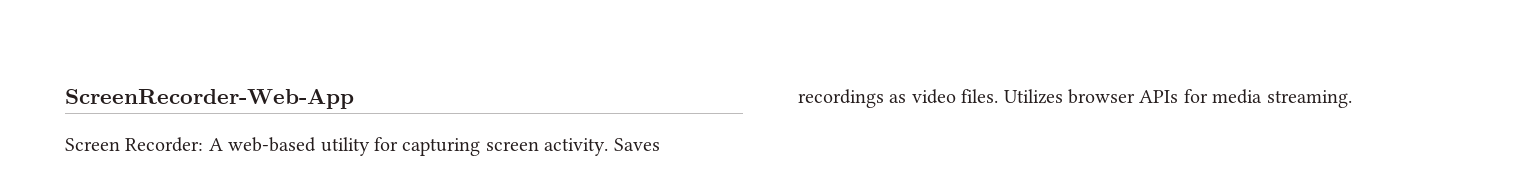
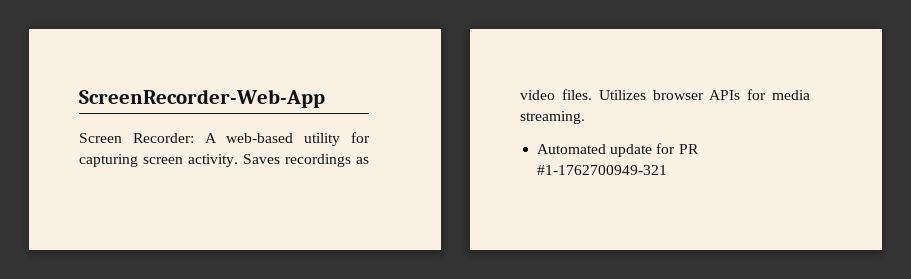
(1352, 99) none -> [537,143,699,157] [537,165,668,175] // Automated update for PR #1-1762700949-321

